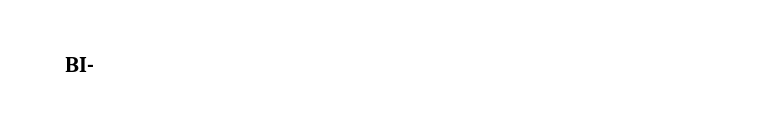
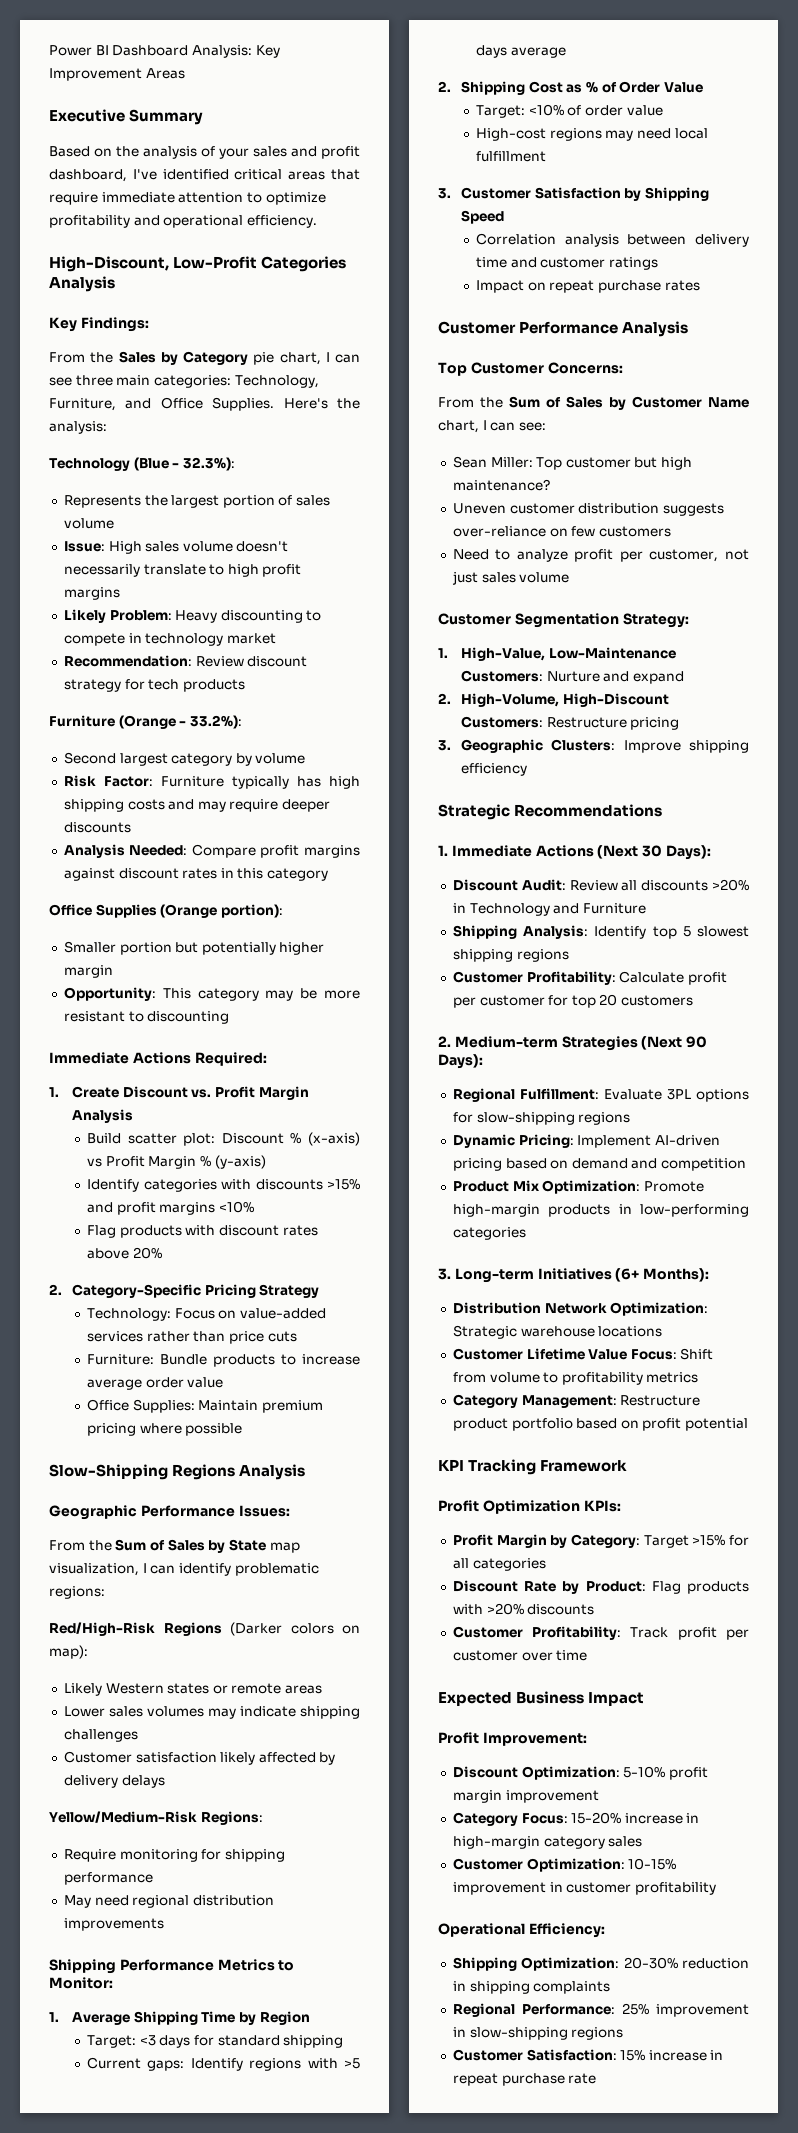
[65,57,94,72] BI- -> [49,45,280,58] [49,68,185,81] [49,109,204,125] [49,146,360,159] [49,169,360,182] [49,192,326,205] [49,215,317,228] [49,256,347,272] [49,276,115,292] [49,317,149,332] [49,351,360,365] [49,375,319,388] [49,397,360,411] [49,421,107,434] [49,457,235,471] [63,495,331,508] [63,518,114,529] [63,541,289,554] [63,564,302,577] [63,587,120,600] [63,609,322,623] [63,633,276,646] [63,655,308,667] [63,679,245,692] [49,715,242,729] [63,752,306,766] [63,775,360,789] [63,799,331,812] [63,822,131,833] [63,844,360,858] [63,868,329,881] [49,904,283,918] [63,941,325,955] [63,965,113,978] [63,987,360,1001] [63,1011,230,1024] [49,1052,267,1066] [49,1086,309,1100] [72,1109,134,1123] [87,1132,360,1146] [87,1155,266,1169] [87,1179,360,1192] [87,1201,254,1215] [87,1225,318,1238] [87,1247,162,1259] [49,1284,320,1298] [87,1308,326,1321] [87,1331,297,1344] [87,1354,360,1367] [87,1377,224,1390] [87,1399,323,1413] [87,1423,243,1436] [49,1464,306,1480] [49,1505,290,1520] [49,1539,300,1553] [49,1563,319,1576] [49,1586,105,1599] [49,1622,360,1636] [49,1645,88,1659] [63,1683,323,1696] [63,1706,360,1719] [63,1729,138,1742] [63,1751,336,1765] [63,1775,165,1788] [49,1811,263,1825] [63,1849,285,1862] [63,1872,153,1885] [63,1895,274,1908] [63,1918,164,1931] [49,1959,295,1974] [49,1977,113,1989] [49,2011,310,2025] [87,2035,344,2048] [87,2057,360,2071] [476,45,566,58] [438,81,704,95] [476,104,663,118] [476,128,708,141] [476,151,547,162] [438,187,710,201] [461,210,505,224] [476,233,749,247] [476,257,658,270] [476,280,700,293] [438,321,689,337] [438,362,623,376] [438,396,749,410] [438,420,546,433] [452,456,693,470] [452,479,550,491] [452,503,724,516] [452,526,671,537] [452,549,749,562] [451,571,570,585] [438,613,689,628] [438,647,676,661] [461,670,685,684] [438,693,669,707] [461,716,680,730] [438,739,749,753] [461,763,528,776] [438,804,663,820] [438,845,711,860] [452,879,749,891] [452,903,646,916] [452,925,749,939] [452,949,569,962] [452,971,727,985] [452,994,694,1008] [438,1036,708,1051] [438,1054,483,1069] [452,1088,749,1102] [452,1112,631,1125] [452,1134,720,1148] [452,1158,747,1171] [452,1180,704,1194] [452,1204,749,1217] [452,1227,526,1240] [438,1268,710,1283] [452,1302,709,1316] [452,1325,663,1339] [452,1348,714,1360] [452,1372,699,1385] [452,1394,701,1408] [452,1418,749,1431] [438,1459,628,1475] [438,1500,621,1514] [452,1534,749,1548] [452,1558,546,1571] [452,1580,749,1594] [452,1603,595,1615] [452,1626,749,1640] [452,1650,588,1661] [438,1691,645,1706] [438,1732,587,1746] [452,1766,708,1780] [452,1790,599,1803] [452,1812,700,1826] [452,1836,643,1849] [452,1858,677,1872] [452,1882,716,1895] [438,1923,605,1938] [452,1957,749,1971] [452,1981,611,1994] [452,2003,749,2017] [452,2027,624,2040] [452,2049,724,2061] [452,2073,597,2086] Power BI Dashboard Analysis: Key Improvement Areas // Executive Summary // Based on the analysis of your sales and profit dashboard, I've identified critical areas that require immediate attention to optimize profitability and operational efficiency. // High-Discount, Low-Profit Categories Analysis // Key Findings: // From the Sales by Category pie chart, I can see three main categories: Technology, Furniture, and Office Supplies. Here's the analysis: // Technology (Blue - 32.3%): // Represents the largest portion of sales volume // Issue: High sales volume doesn't necessarily translate to high profit margins // Likely Problem: Heavy discounting to compete in technology market // Recommendation: Review discount strategy for tech products // Furniture (Orange - 33.2%): // Second largest category by volume // Risk Factor: Furniture typically has high shipping costs and may require deeper discounts // Analysis Needed: Compare profit margins against discount rates in this category // Office Supplies (Orange portion): // Smaller portion but potentially higher margin // Opportunity: This category may be more resistant to discounting // Immediate Actions Required: // 1. Create Discount vs. Profit Margin Analysis // Build scatter plot: Discount % (x-axis) vs Profit Margin % (y-axis) // Identify categories with discounts >15% and profit margins <10% // Flag products with discount rates above 20% // 2. Category-Specific Pricing Strategy // Technology: Focus on value-added services rather than price cuts // Furniture: Bundle products to increase average order value // Office Supplies: Maintain premium pricing where possible // Slow-Shipping Regions Analysis // Geographic Performance Issues: // From the Sum of Sales by State map visualization, I can identify problematic regions: // Red/High-Risk Regions (Darker colors on map): // Likely Western states or remote areas // Lower sales volumes may indicate shipping challenges // Customer satisfaction likely affected by delivery delays // Yellow/Medium-Risk Regions: // Require monitoring for shipping performance // May need regional distribution improvements // Shipping Performance Metrics to Monitor: // 1. Average Shipping Time by Region // Target: <3 days for standard shipping // Current gaps: Identify regions with >5 days average // 2. Shipping Cost as % of Order Value // Target: <10% of order value // High-cost regions may need local fulfillment // 3. Customer Satisfaction by Shipping Speed // Correlation analysis between delivery time and customer ratings // Impact on repeat purchase rates // Customer Performance Analysis // Top Customer Concerns: // From the Sum of Sales by Customer Name chart, I can see: // Sean Miller: Top customer but high maintenance? // Uneven customer distribution suggests over-reliance on few customers // Need to analyze profit per customer, not just sales volume // Customer Segmentation Strategy: // 1. High-Value, Low-Maintenance Customers: Nurture and expand // 2. High-Volume, High-Discount Customers: Restructure pricing // 3. Geographic Clusters: Improve shipping efficiency // Strategic Recommendations // 1. Immediate Actions (Next 30 Days): // Discount Audit: Review all discounts >20% in Technology and Furniture // Shipping Analysis: Identify top 5 slowest shipping regions // Customer Profitability: Calculate profit per customer for top 20 customers // 2. Medium-term Strategies (Next 90 Days): // Regional Fulfillment: Evaluate 3PL options for slow-shipping regions // Dynamic Pricing: Implement AI-driven pricing based on demand and competition // Product Mix Optimization: Promote high-margin products in low-performing categories // 3. Long-term Initiatives (6+ Months): // Distribution Network Optimization: Strategic warehouse locations // Customer Lifetime Value Focus: Shift from volume to profitability metrics // Category Management: Restructure product portfolio based on profit potential // KPI Tracking Framework // Profit Optimization KPIs: // Profit Margin by Category: Target >15% for all categories // Discount Rate by Product: Flag products with >20% discounts // Customer Profitability: Track profit per customer over time // Expected Business Impact // Profit Improvement: // Discount Optimization: 5-10% profit margin improvement // Category Focus: 15-20% increase in high-margin category sales // Customer Optimization: 10-15% improvement in customer profitability // Operational Efficiency: // Shipping Optimization: 20-30% reduction in shipping complaints // Regional Performance: 25% improvement in slow-shipping regions // Customer Satisfaction: 15% increase in repeat purchase rate

